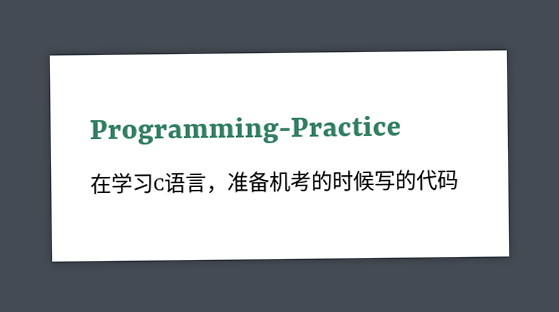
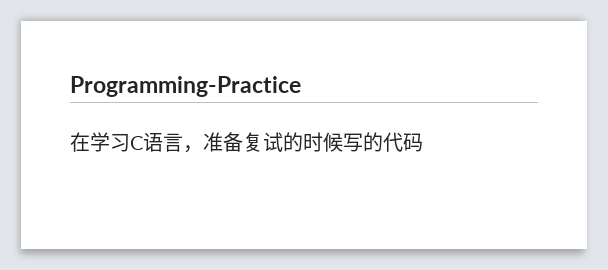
[269,170,312,193] 机考 -> [243,132,283,152] 复试

